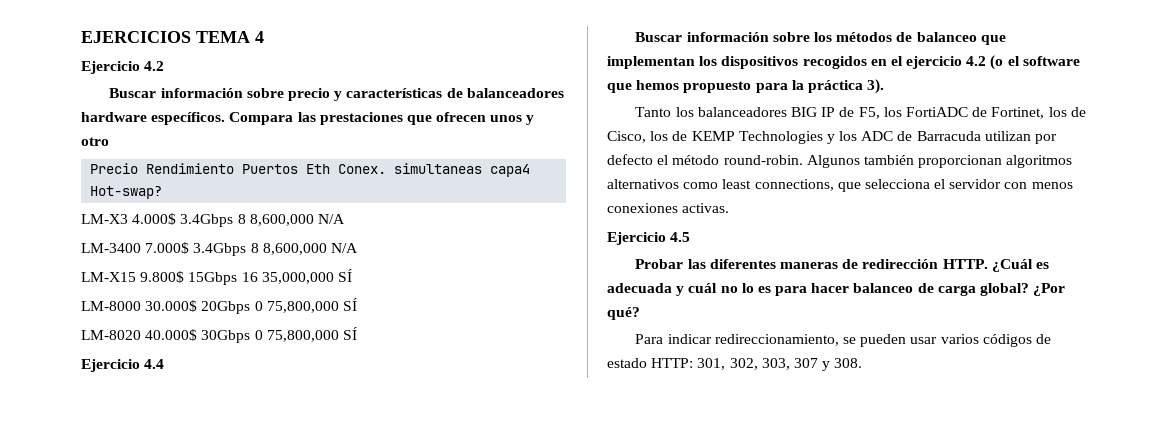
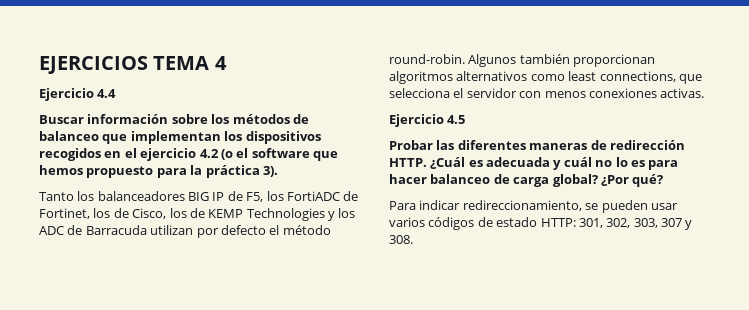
[81,61,165,74] [109,88,564,101] [81,112,535,125] [81,137,109,146] [90,163,531,177] [90,186,163,199] [81,213,345,227] [81,242,358,256] [81,269,352,285] [81,298,357,314] [81,327,357,343] // Ejercicio 4.2 // Buscar información sobre precio y características de balanceadores hardware específicos. Compara las prestaciones que ofrecen unos y otro // Precio Rendimiento Puertos Eth Conex. simultaneas capa4 Hot-swap? // LM-X3 4.000$ 3.4Gbps 8 8,600,000 N/A // LM-3400 7.000$ 3.4Gbps 8 8,600,000 N/A // LM-X15 9.800$ 15Gbps 16 35,000,000 SÍ // LM-8000 30.000$ 20Gbps 0 75,800,000 SÍ // LM-8020 40.000$ 30Gbps 0 75,800,000 SÍ -> (227, 63) none

